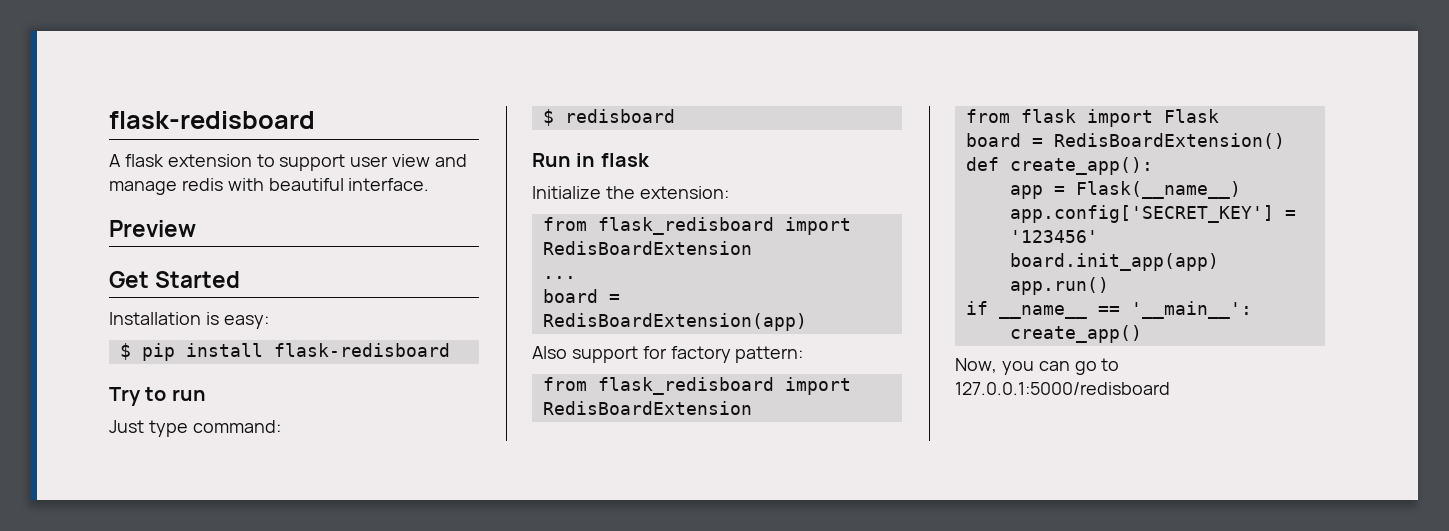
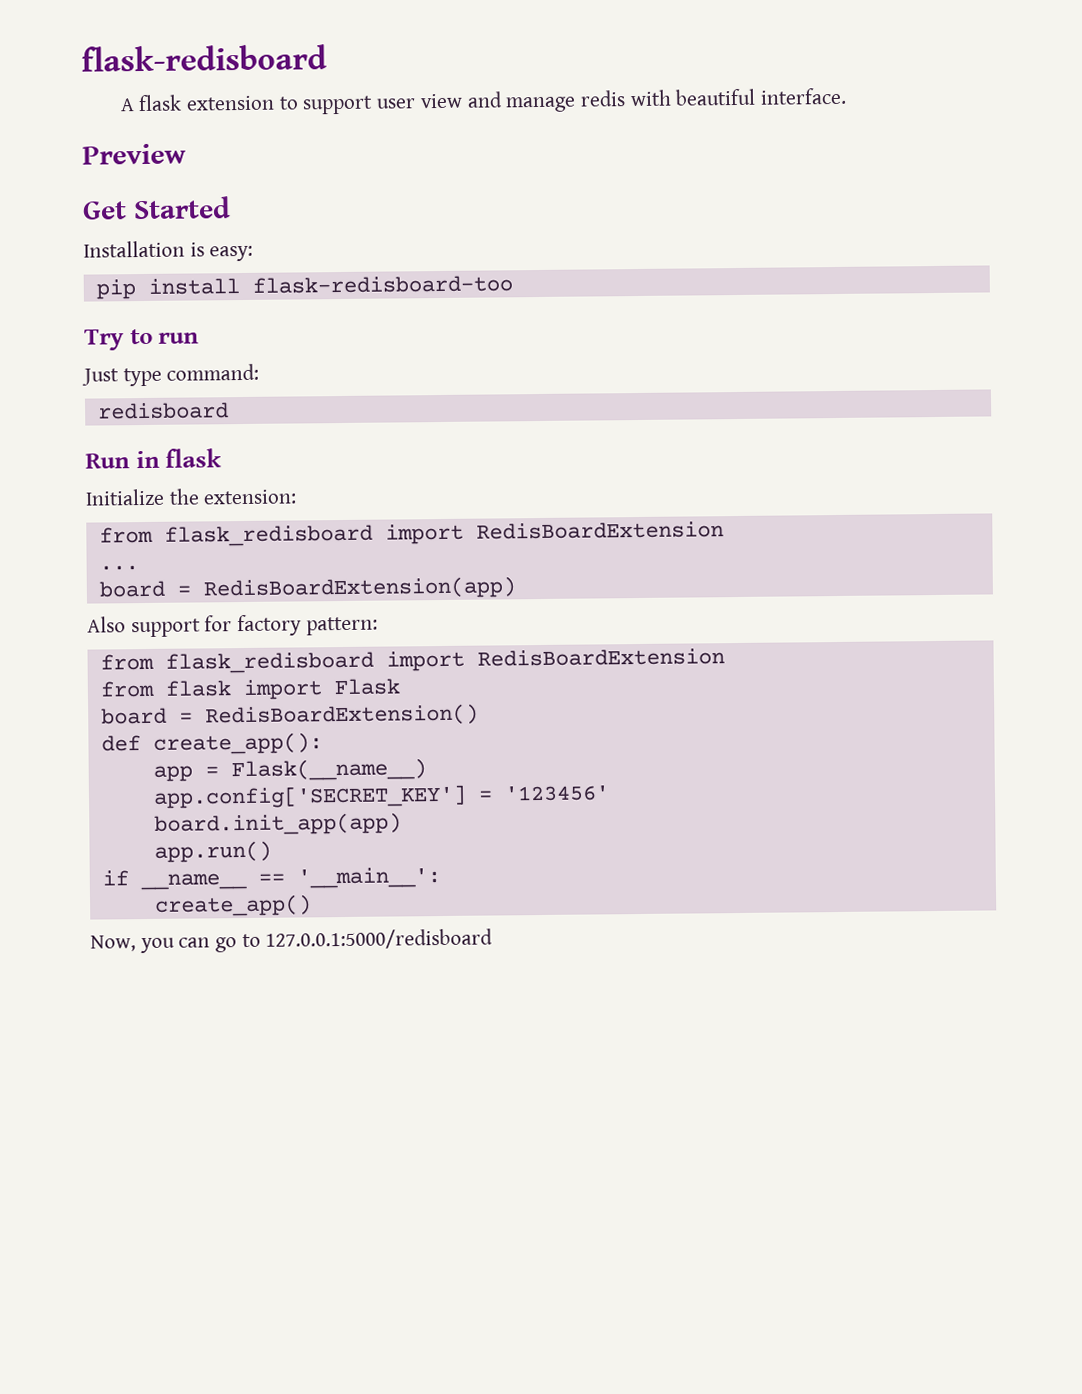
[119,343,131,360] $ -> (254, 253) none
[273,343,450,357] flask-redisboard -> [251,275,513,294] flask-redisboard-too
[542,109,554,126] $ -> (260, 372) none

